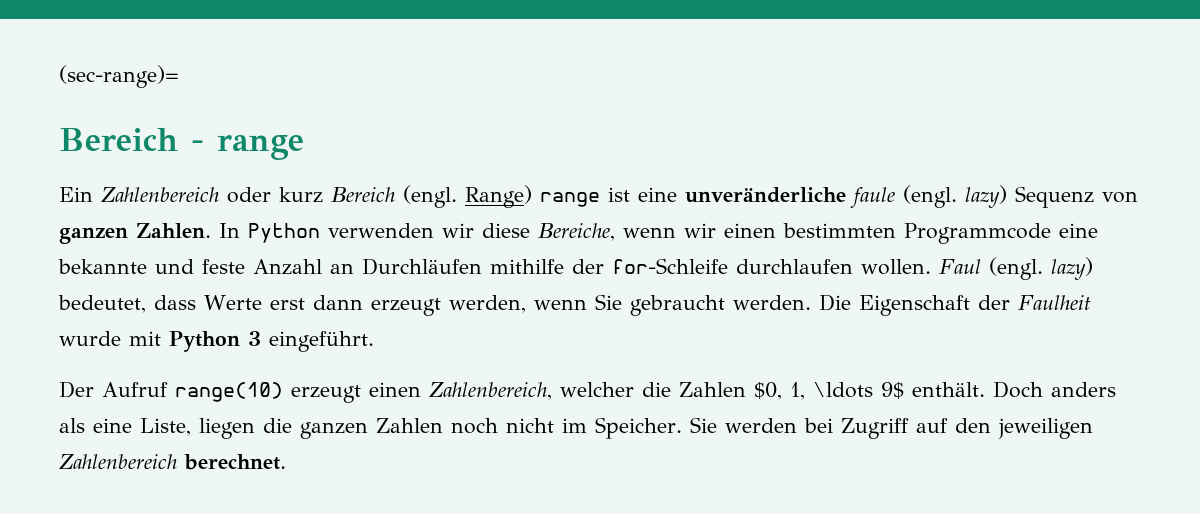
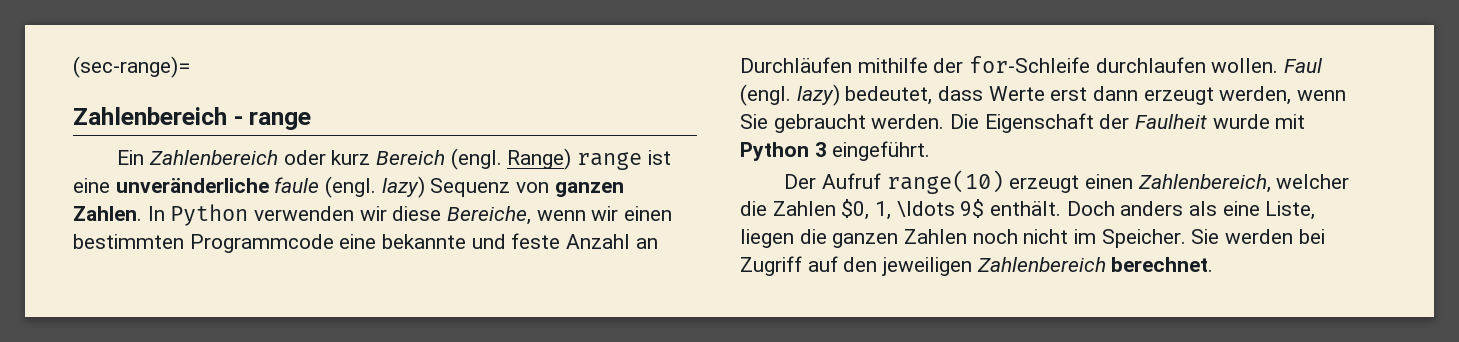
[59,128,178,151] Bereich -> [73,107,227,125] Zahlenbereich

